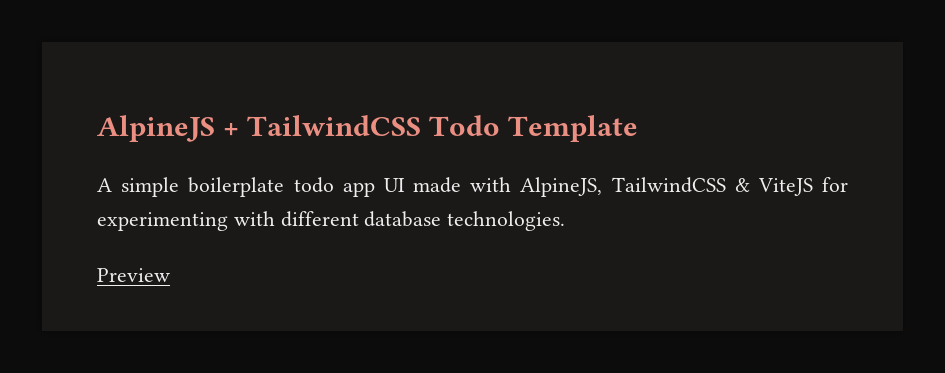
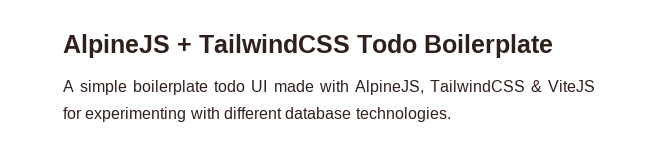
[508,115,639,142] Template -> [424,34,553,58] Boilerplate
[342,182,375,197] app -> (246, 86) none
[97,268,170,282] // Preview -> (451, 114) none

